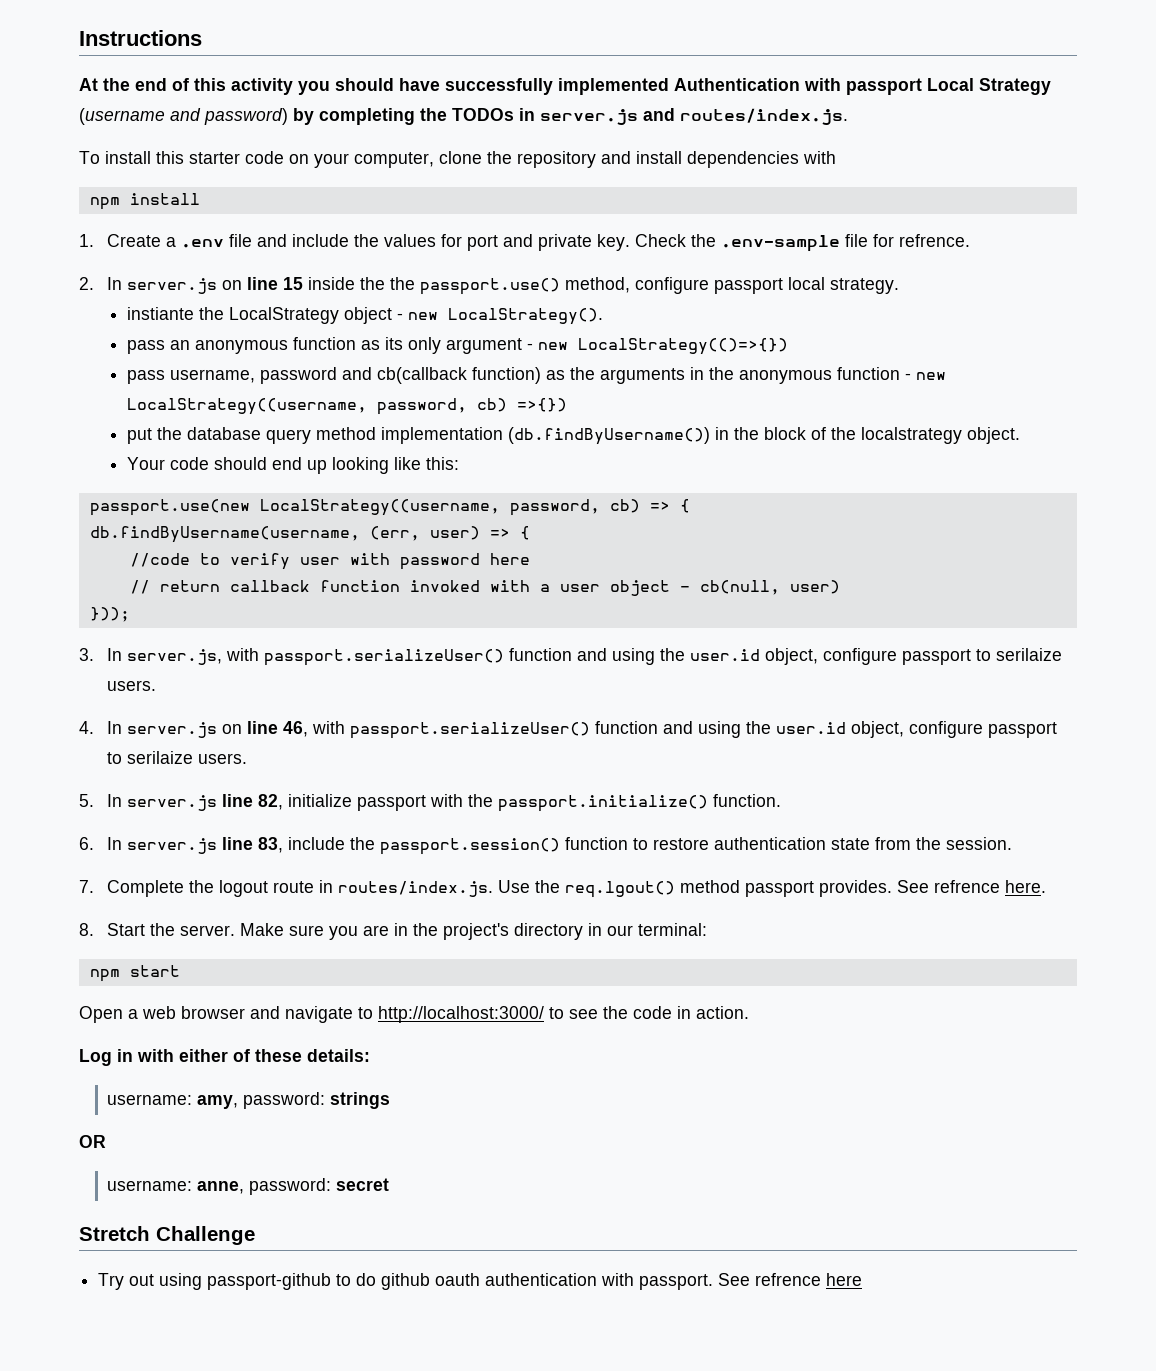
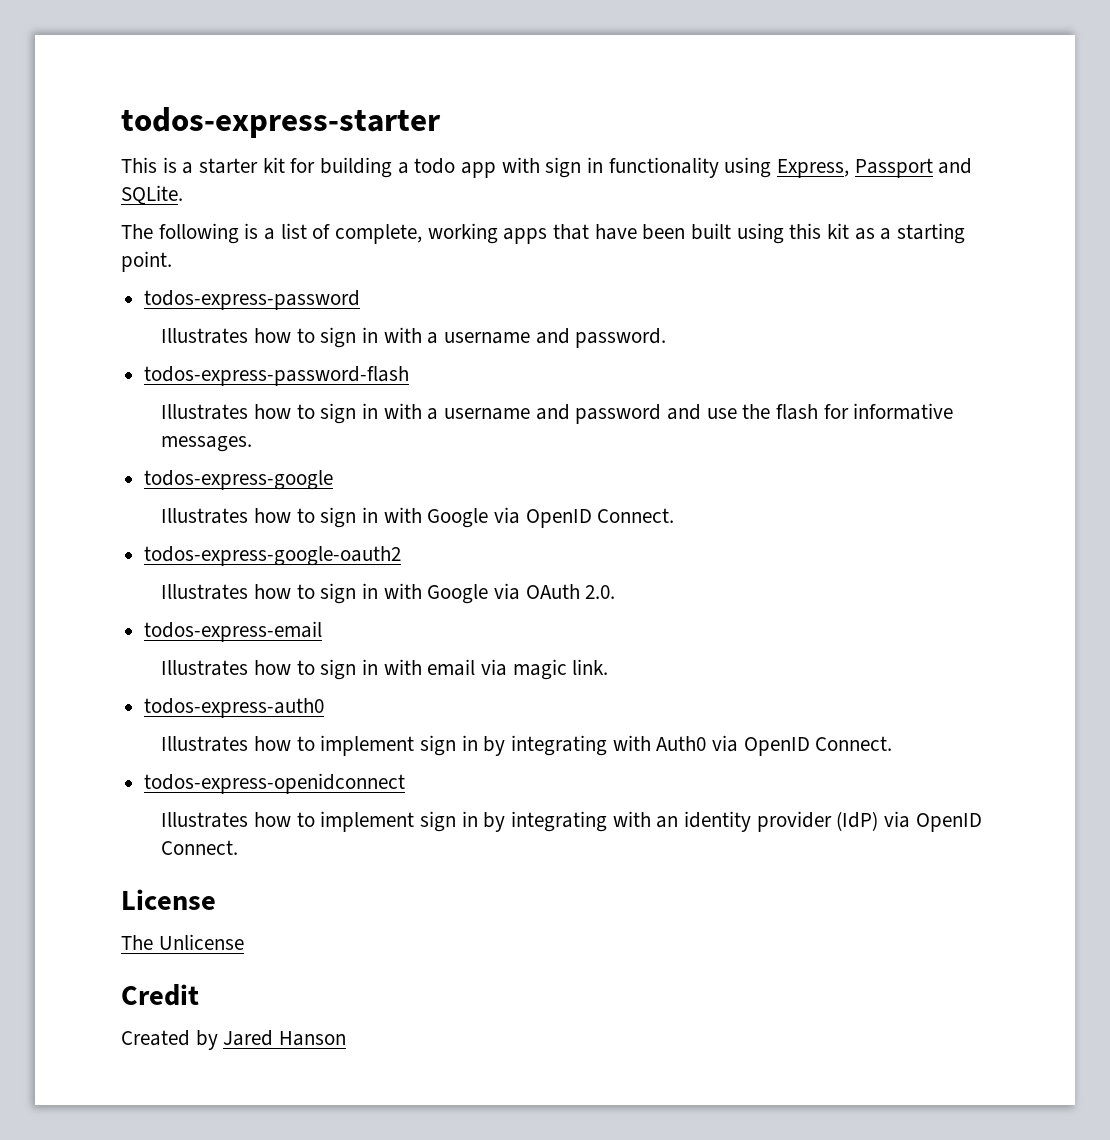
[79,30,202,46] [79,78,1051,95] [79,108,848,125] [79,151,836,168] [89,193,200,210] [79,234,971,252] [79,277,900,295] [126,307,603,325] [126,337,788,355] [126,367,946,384] [126,398,567,415] [126,427,1020,445] [126,457,459,474] [89,499,690,516] [89,526,530,543] [129,553,530,570] [129,580,840,596] [89,607,130,622] [79,648,1063,666] [107,680,157,691] [79,721,1058,739] [107,751,248,764] [79,794,782,812] [79,837,1013,855] [79,880,1047,898] [79,923,708,940] [89,965,180,982] [79,1006,749,1023] [79,1049,370,1066] [107,1092,391,1109] [79,1135,106,1148] [107,1178,390,1195] [79,1226,255,1245] [98,1273,863,1290] Instructions // At the end of this activity you should have successfully implemented Authentication with passport Local Strategy (username and password) by completing the TODOs in server.js and routes/index.js. // To install this starter code on your computer, clone the repository and install dependencies with // npm install // 1. Create a .env file and include the values for port and private key. Check the .env-sample file for refrence. // 2. In server.js on line 15 inside the the passport.use() method, configure passport local strategy. // instiante the LocalStrategy object - new LocalStrategy(). // pass an anonymous function as its only argument - new LocalStrategy(()=>{}) // pass username, password and cb(callback function) as the arguments in the anonymous function - new LocalStrategy((username, password, cb) =>{}) // put the database query method implementation (db.findByUsername()) in the block of the localstrategy object. // Your code should end up looking like this: // passport.use(new LocalStrategy((username, password, cb) => { // db.findByUsername(username, (err, user) => { // //code to verify user with password here // // return callback function invoked with a user object - cb(null, user) // })); // 3. In server.js, with passport.serializeUser() function and using the user.id object, configure passport to serilaize users. // 4. In server.js on line 46, with passport.serializeUser() function and using the user.id object, configure passport to serilaize users. // 5. In server.js line 82, initialize passport with the passport.initialize() function. // 6. In server.js line 83, include the passport.session() function to restore authentication state from the session. // 7. Complete the logout route in routes/index.js. Use the req.lgout() method passport provides. See refrence here. // 8. Start the server. Make sure you are in the project's directory in our terminal: // npm start // Open a web browser and navigate to http://localhost:3000/ to see the code in action. // Log in with either of these details: // username: amy, password: strings // OR // username: anne, password: secret // Stretch Challenge // Try out using passport-github to do github oauth authentication with passport. See refrence here -> [121,107,441,138] [121,157,973,178] [121,185,183,205] [121,223,966,244] [121,251,172,272] [144,290,361,310] [161,327,667,348] [144,366,410,386] [161,403,954,424] [161,436,253,452] [144,470,334,490] [161,507,675,528] [144,546,402,566] [161,583,616,604] [144,621,323,642] [161,659,609,680] [144,698,325,718] [161,735,893,756] [144,773,406,794] [161,811,982,832] [161,840,239,855] [121,889,216,910] [121,934,244,950] [121,984,199,1006] [121,1030,347,1050] todos-express-starter // This is a starter kit for building a todo app with sign in functionality using Express, Passport and SQLite. // The following is a list of complete, working apps that have been built using this kit as a starting point. // todos-express-password // Illustrates how to sign in with a username and password. // todos-express-password-flash // Illustrates how to sign in with a username and password and use the flash for informative messages. // todos-express-google // Illustrates how to sign in with Google via OpenID Connect. // todos-express-google-oauth2 // Illustrates how to sign in with Google via OAuth 2.0. // todos-express-email // Illustrates how to sign in with email via magic link. // todos-express-auth0 // Illustrates how to implement sign in by integrating with Auth0 via OpenID Connect. // todos-express-openidconnect // Illustrates how to implement sign in by integrating with an identity provider (IdP) via OpenID Connect. // License // The Unlicense // Credit // Created by Jared Hanson

